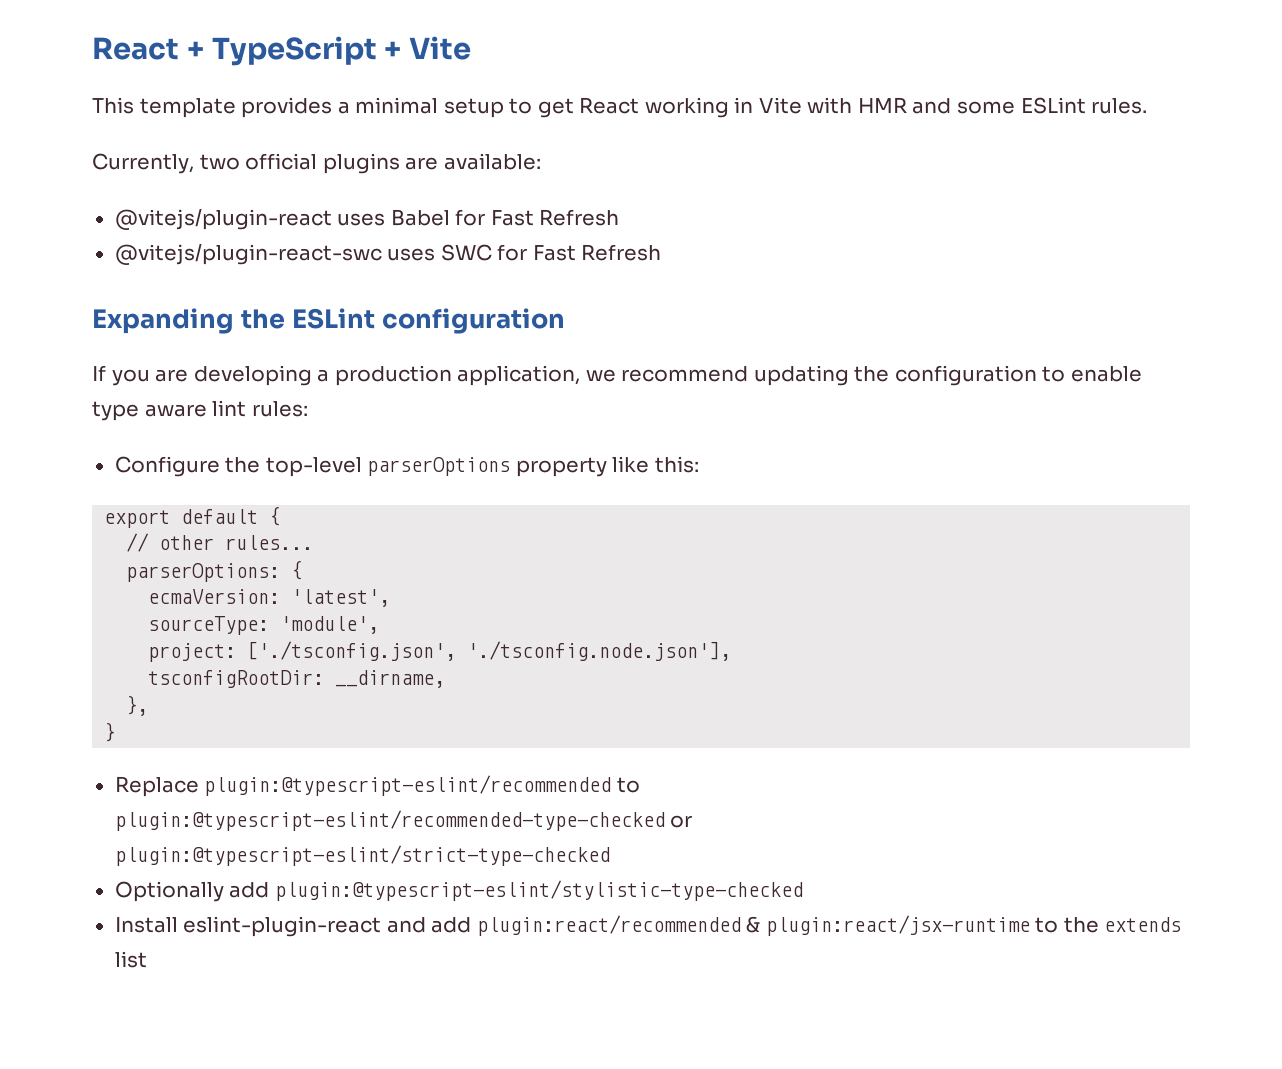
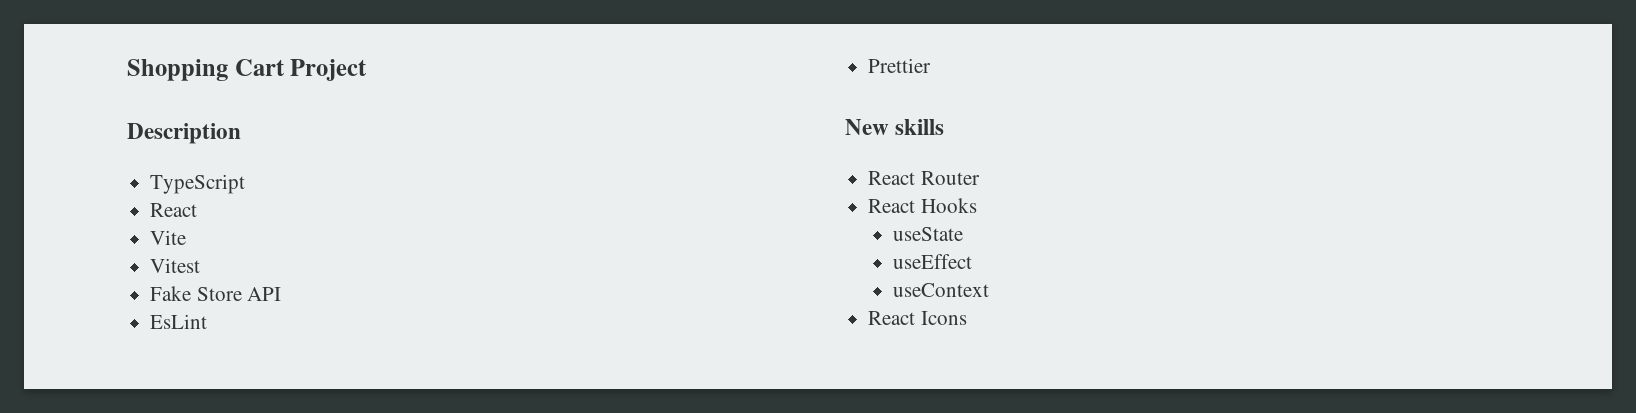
[92,36,472,66] [92,97,1148,118] [92,153,541,174] [114,209,620,230] [114,244,662,265] [92,308,565,334] [92,365,1142,386] [92,400,308,421] [114,456,699,477] [104,506,281,528] [126,533,314,552] [126,560,303,582] [148,589,391,607] [148,616,380,635] [148,641,732,662] [148,670,446,688] [126,695,149,716] [104,722,116,742] [114,775,640,797] [114,810,693,831] [114,845,610,866] [114,880,803,902] [114,915,1182,937] [114,951,147,968] React + TypeScript + Vite // This template provides a minimal setup to get React working in Vite with HMR and some ESLint rules. // Currently, two official plugins are available: // @vitejs/plugin-react uses Babel for Fast Refresh // @vitejs/plugin-react-swc uses SWC for Fast Refresh // Expanding the ESLint configuration // If you are developing a production application, we recommend updating the configuration to enable type aware lint rules: // Configure the top-level parserOptions property like this: // export default { // // other rules... // parserOptions: { // ecmaVersion: 'latest', // sourceType: 'module', // project: ['./tsconfig.json', './tsconfig.node.json'], // tsconfigRootDir: __dirname, // }, // } // Replace plugin:@typescript-eslint/recommended to plugin:@typescript-eslint/recommended-type-checked or plugin:@typescript-eslint/strict-type-checked // Optionally add plugin:@typescript-eslint/stylistic-type-checked // Install eslint-plugin-react and add plugin:react/recommended & plugin:react/jsx-runtime to the extends list -> [127,59,368,81] [127,123,241,144] [150,174,246,194] [150,203,198,217] [150,230,187,245] [150,258,201,273] [150,286,282,301] [150,314,208,329] [868,58,932,73] [845,119,945,135] [868,171,980,185] [868,198,977,213] [892,227,963,241] [892,254,972,269] [892,283,989,297] [868,311,967,325] Shopping Cart Project // Description // TypeScript // React // Vite // Vitest // Fake Store API // EsLint // Prettier // New skills // React Router // React Hooks // useState // useEffect // useContext // React Icons

